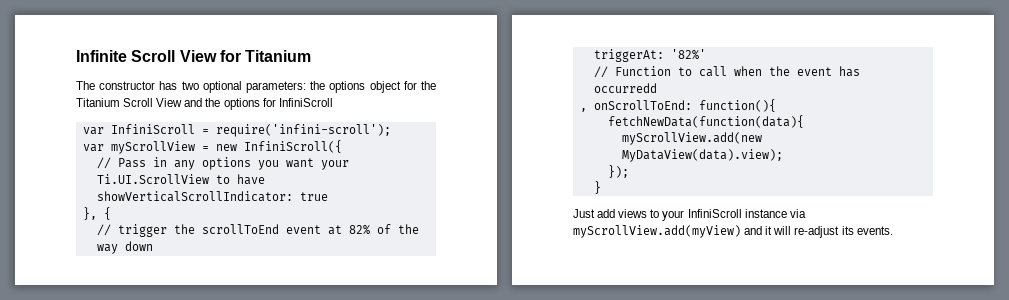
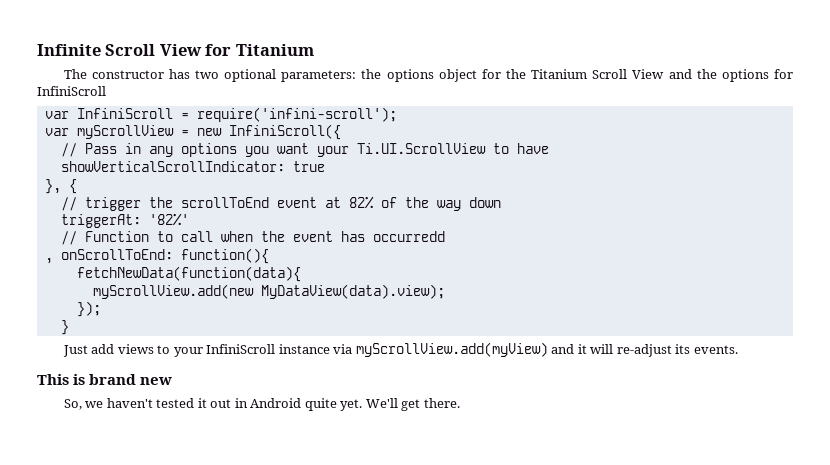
(893, 230) none -> [37,374,173,385] [63,398,460,411] // This is brand new // So, we haven't tested it out in Android quite yet. We'll get there.

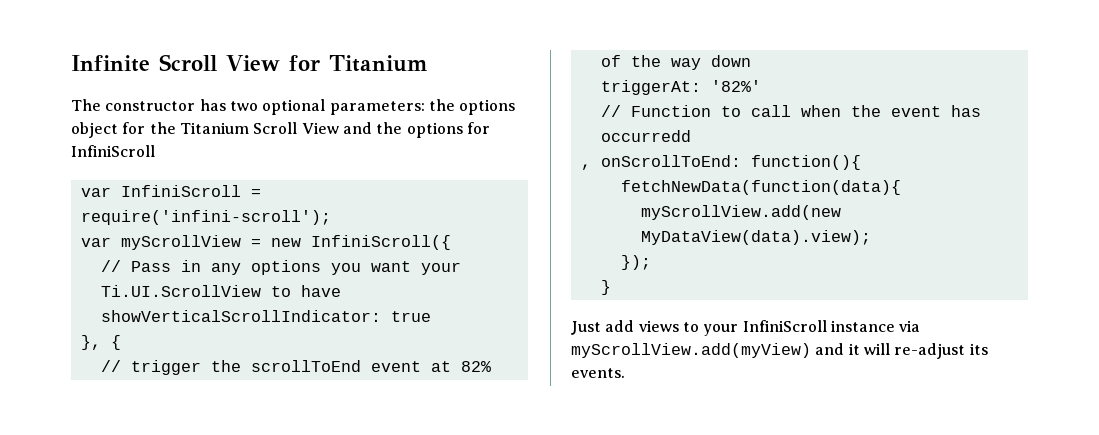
[37,374,173,385] [63,398,460,411] // This is brand new // So, we haven't tested it out in Android quite yet. We'll get there. -> (625, 373) none

